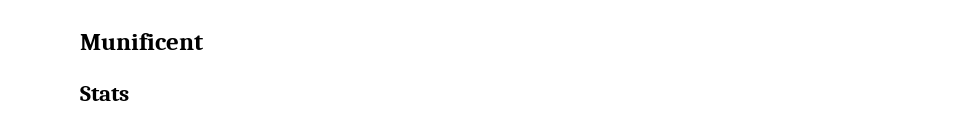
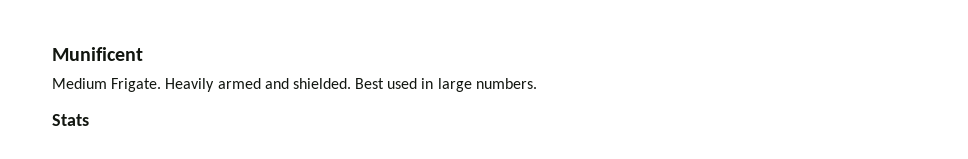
(204, 41) none -> [52,78,537,92] // Medium Frigate. Heavily armed and shielded. Best used in large numbers.

